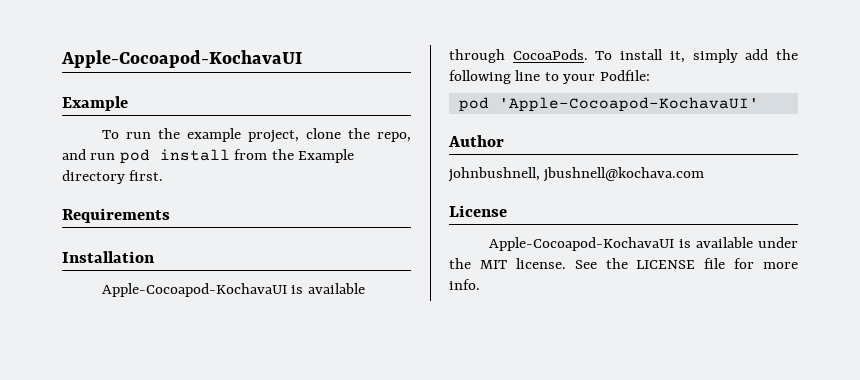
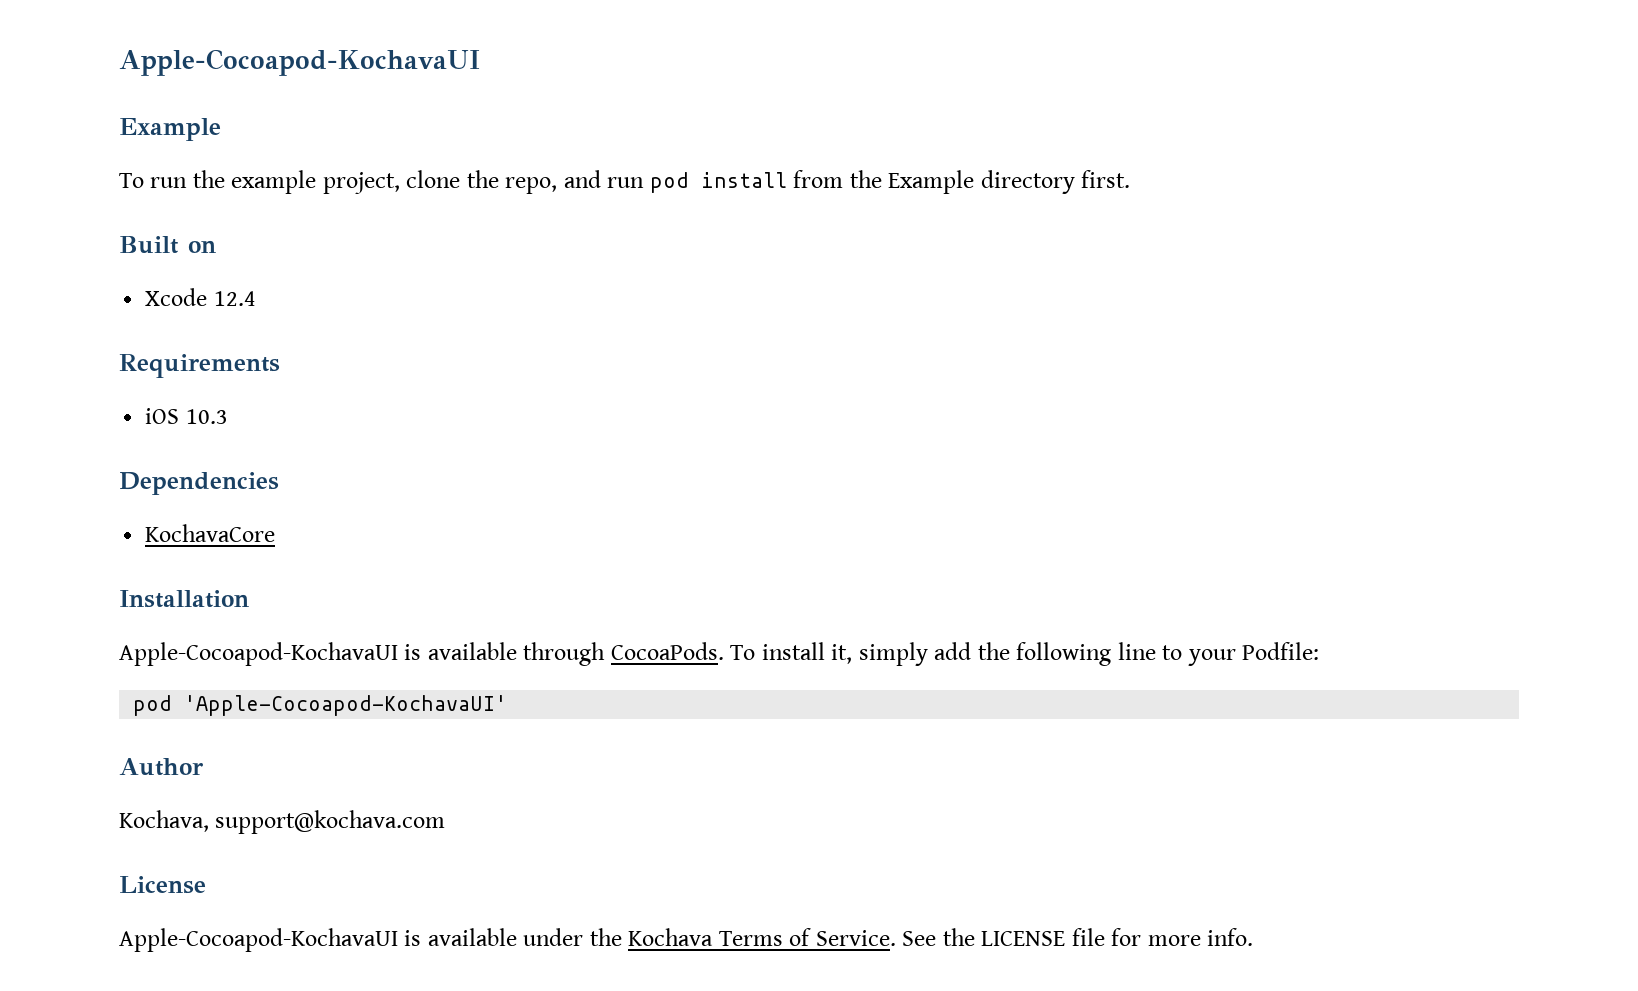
[62,208,170,223] Requirements -> [119,236,216,254] [145,288,256,306] [119,354,280,378] [145,408,228,424] [119,472,279,495] [145,524,276,542] Built on // Xcode 12.4 // Requirements // iOS 10.3 // Dependencies // KochavaCore
[448,167,705,182] johnbushnell, jbushnell@kochava.com -> [119,810,446,834] Kochava, support@kochava.com
[479,258,566,269] MIT license. -> [628,928,896,946] Kochava Terms of Service.

